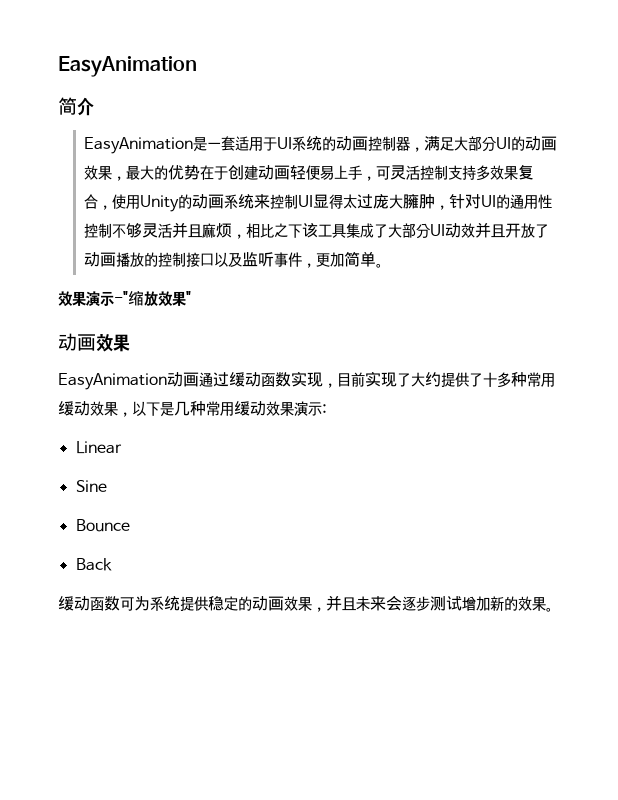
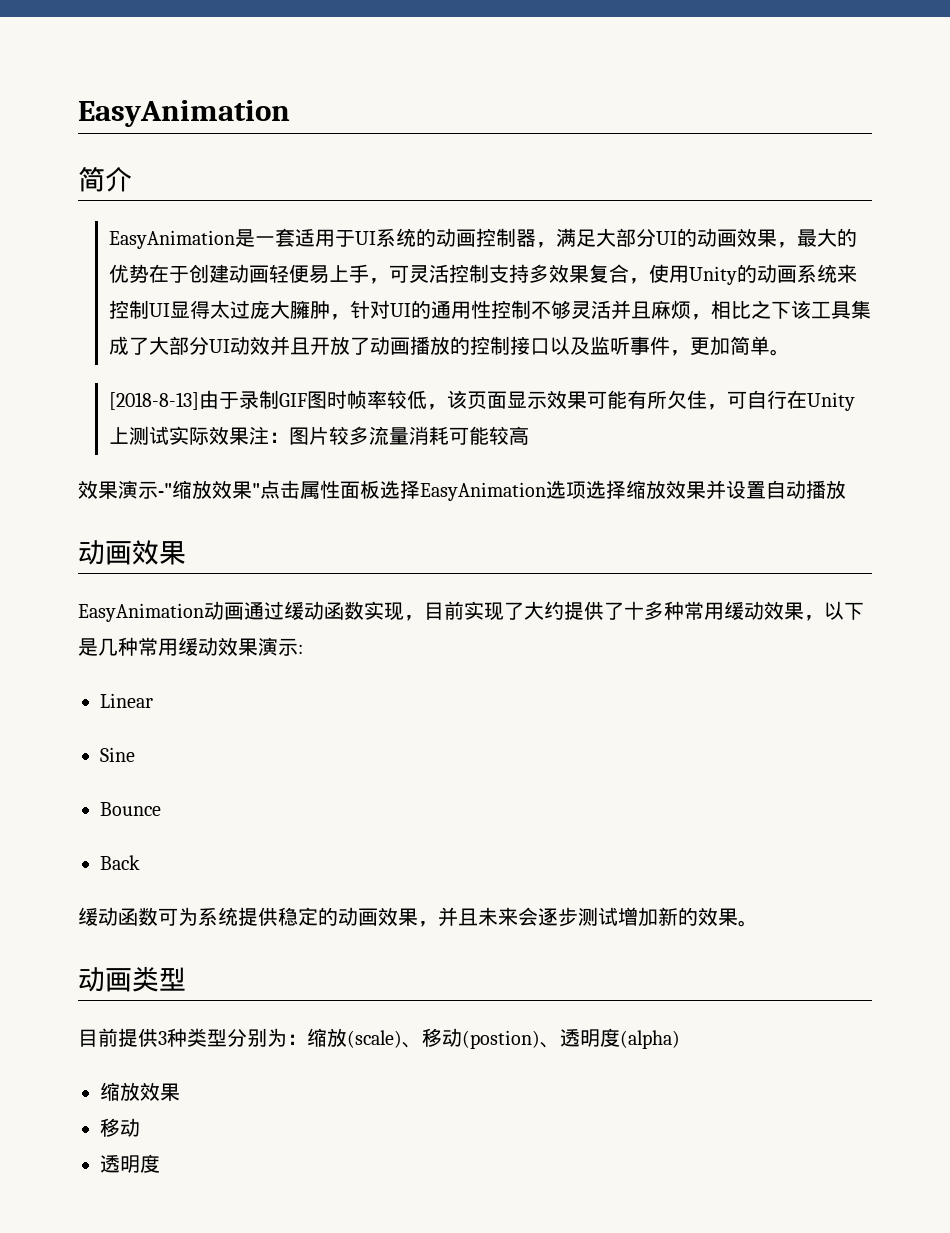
(384, 265) none -> [108,390,855,411] [108,426,529,445] // [2018-8-13]由于录制GIF图时帧率较低，该页面显示效果可能有所欠佳，可自行在Unity上测试实际效果注：图片较多流量消耗可能较高
(191, 297) none -> [260,480,846,501] 点击属性面板选择EasyAnimation选项选择缩放效果并设置自动播放
(553, 609) none -> [78,966,186,992] [78,1028,680,1049] [100,1082,180,1101] [100,1118,140,1137] [100,1154,160,1173] // 动画类型 // 目前提供3种类型分别为：缩放(scale)、移动(postion)、透明度(alpha) // 缩放效果 // 移动 // 透明度

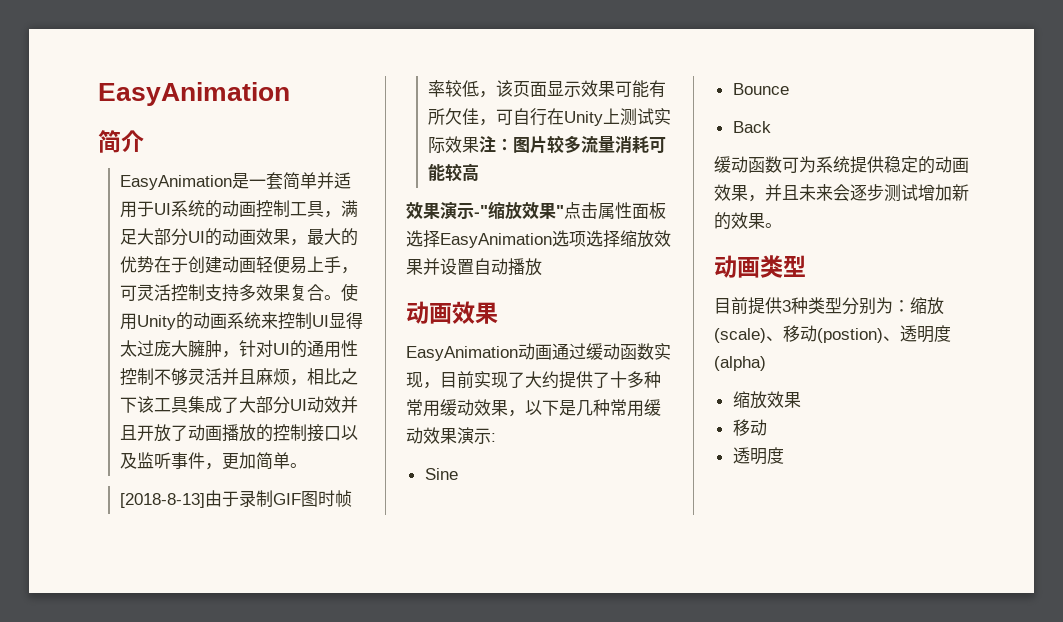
(295, 237) none -> [282,172,334,190] 简单并
[515,229,536,247] 器 -> [289,201,324,217] 工具
[628,278,649,284] ， -> [323,295,341,300] 。
[100,693,153,708] // Linear -> (496, 437) none

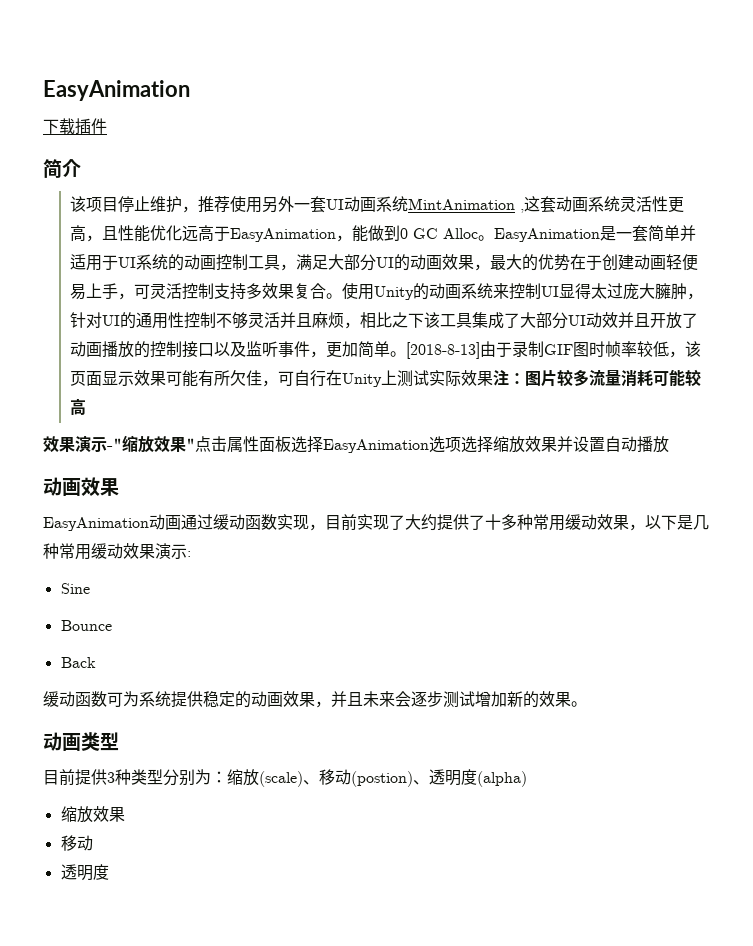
[98,82,290,106] EasyAnimation -> [43,80,190,101] [43,118,107,135] EasyAnimation // 下载插件
(144, 141) none -> [69,196,684,213] [69,225,494,242] 该项目停止维护，推荐使用另外一套UI动画系统MintAnimation ,这套动画系统灵活性更高，且性能优化远高于EasyAnimation，能做到0 GC Alloc。
(307, 465) // -> (406, 354) none

